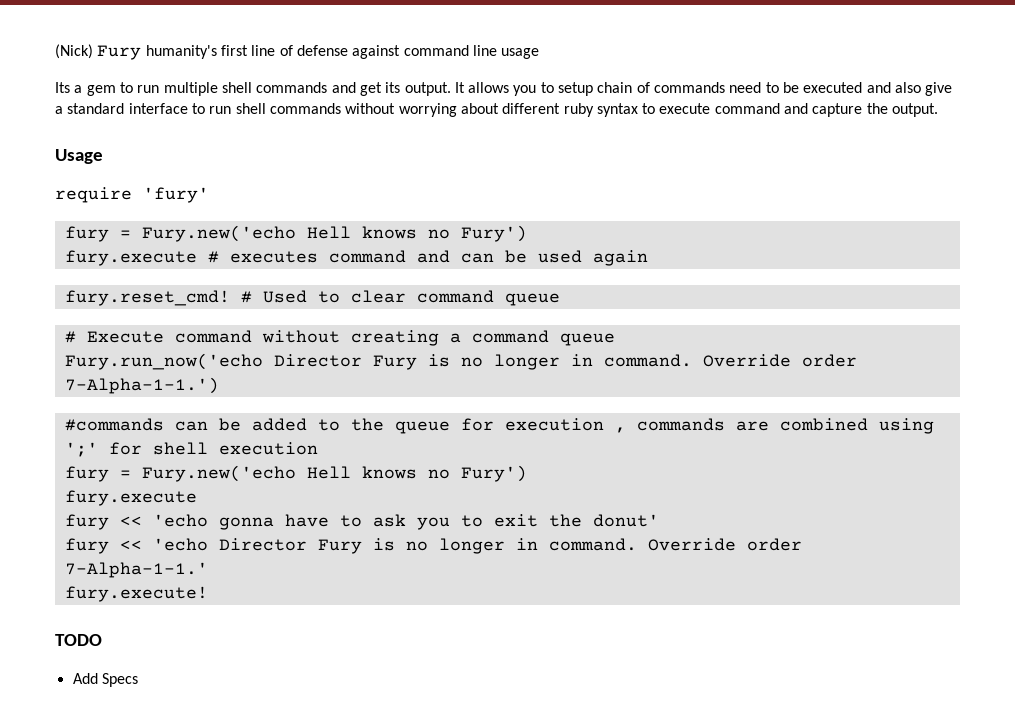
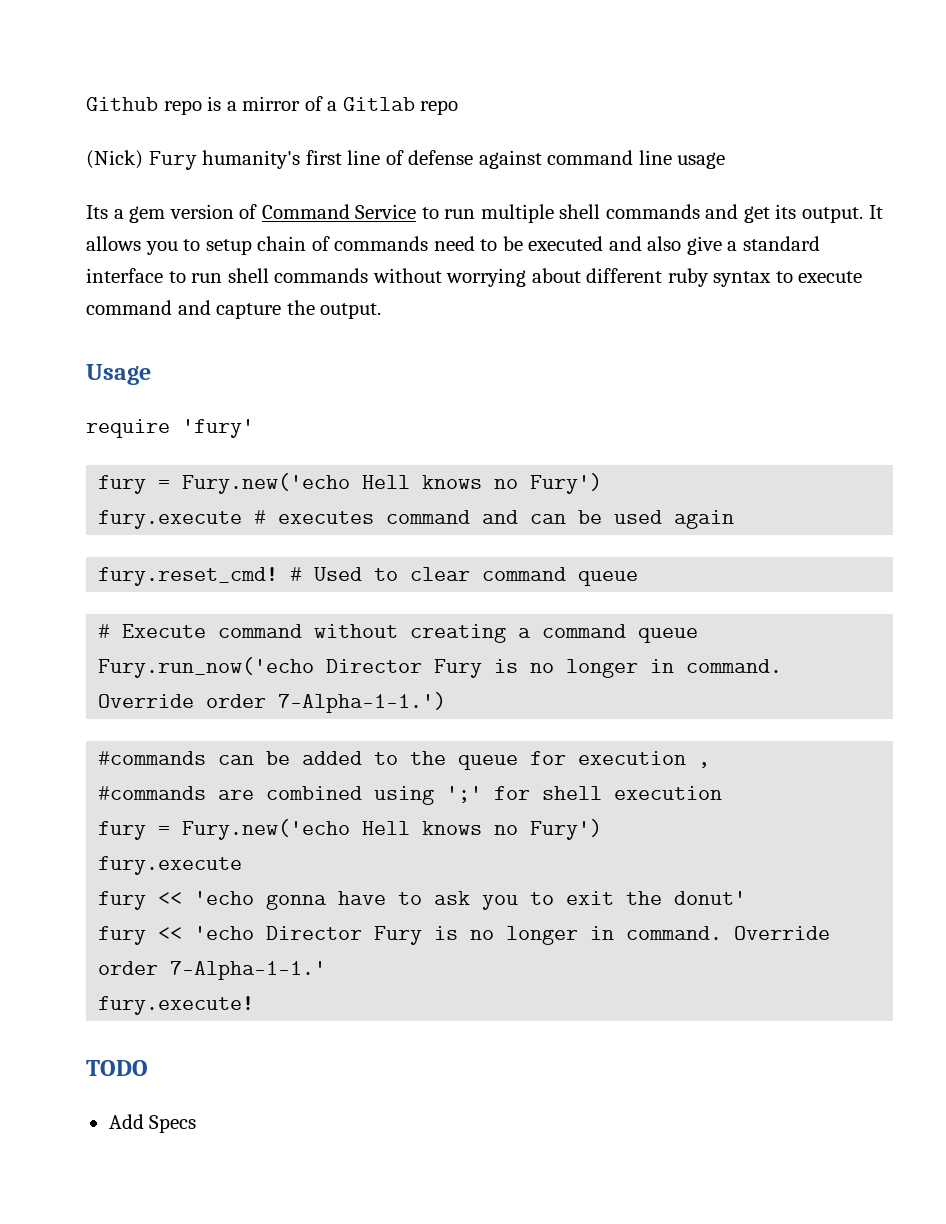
(55, 51) none -> [86,96,459,115] Github repo is a mirror of a Gitlab repo //
(116, 90) none -> [169,204,417,219] version of Command Service
[636,418,725,431] commands -> [98,786,207,800] // #commands

